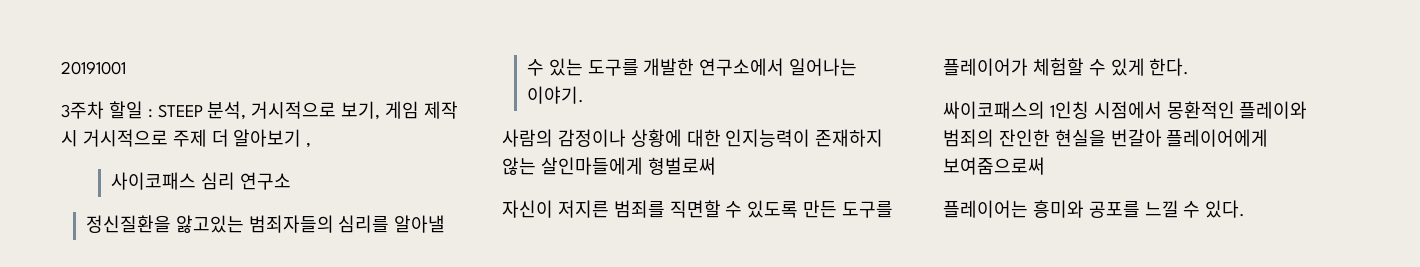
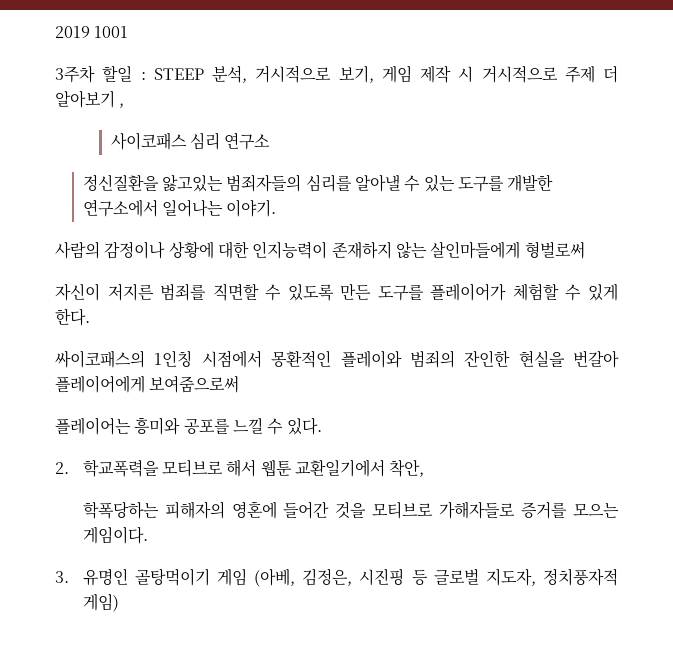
[61,61,126,75] 20191001 -> [55,26,129,38] 2019 1001
(1246, 209) none -> [55,459,425,477] [82,501,620,519] [82,526,148,544] [55,568,619,587] [82,593,119,612] // 2. 학교폭력을 모티브로 해서 웹툰 교환일기에서 착안, // 학폭당하는 피해자의 영혼에 들어간 것을 모티브로 가해자들로 증거를 모으는 게임이다. // 3. 유명인 골탕먹이기 게임 (아베, 김정은, 시진핑 등 글로벌 지도자, 정치풍자적 게임)

